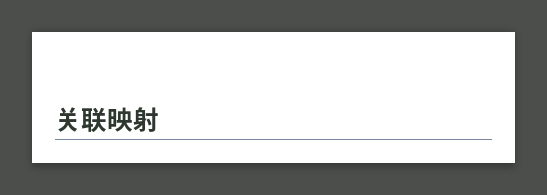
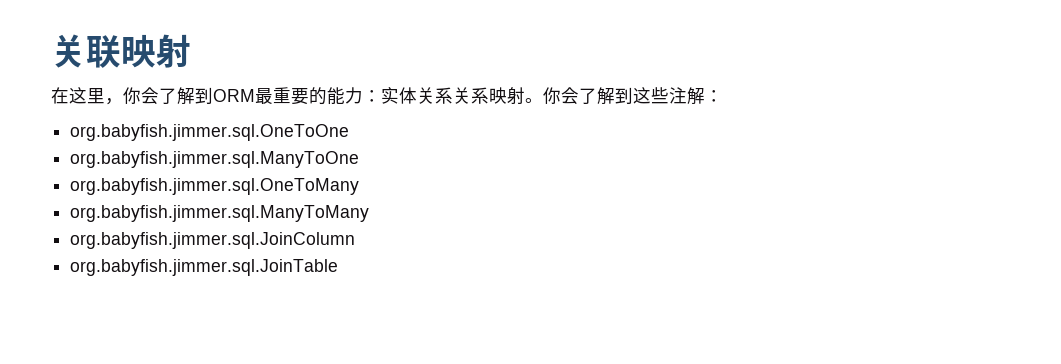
(159, 119) none -> [51,87,723,105] [70,124,350,141] [70,151,360,168] [70,178,360,195] [70,205,370,222] [70,232,356,249] [70,259,339,276] // 在这里，你会了解到ORM最重要的能力：实体关系关系映射。你会了解到这些注解： // org.babyfish.jimmer.sql.OneToOne // org.babyfish.jimmer.sql.ManyToOne // org.babyfish.jimmer.sql.OneToMany // org.babyfish.jimmer.sql.ManyToMany // org.babyfish.jimmer.sql.JoinColumn // org.babyfish.jimmer.sql.JoinTable

